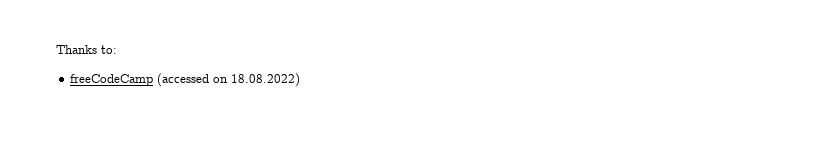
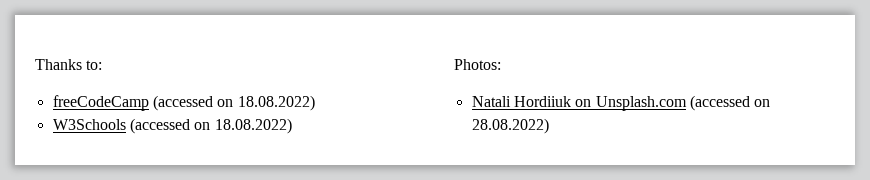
(301, 80) none -> [52,118,292,134] [454,59,501,70] [471,95,771,111] [471,118,549,134] // W3Schools (accessed on 18.08.2022) // Photos: // Natali Hordiiuk on Unsplash.com (accessed on 28.08.2022)

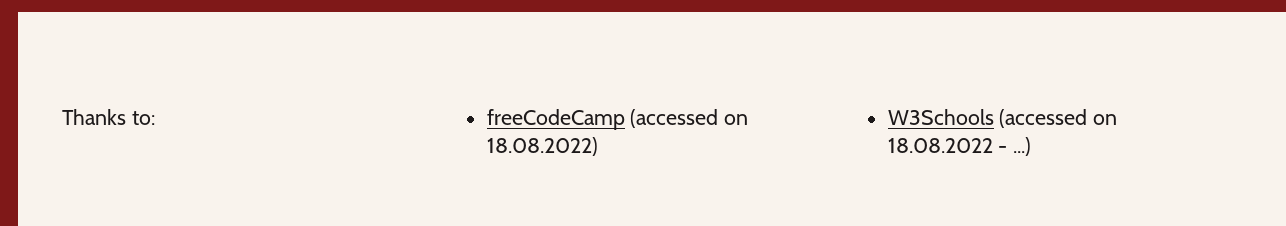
[214,118,292,134] [454,59,501,70] [471,95,771,111] [471,118,549,134] 18.08.2022) // Photos: // Natali Hordiiuk on Unsplash.com (accessed on 28.08.2022) -> [887,137,1032,156] 18.08.2022 - ...)

